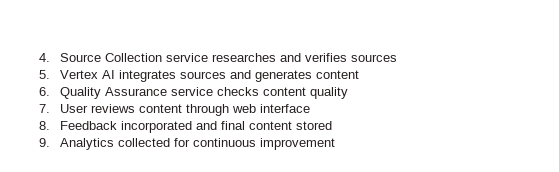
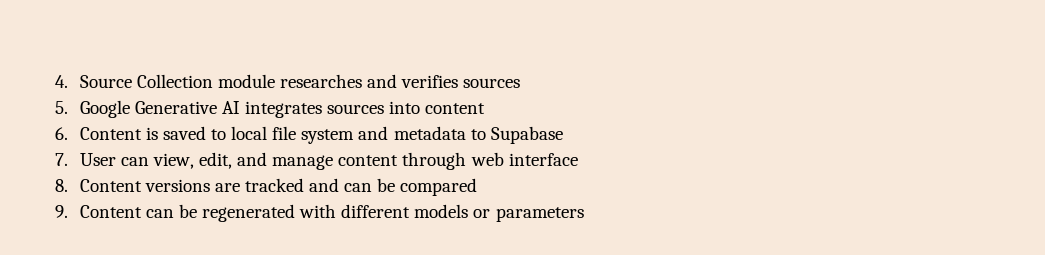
[166,53,209,62] service -> [217,74,275,88] module
[60,70,99,79] Vertex -> [79,100,217,118] Google Generative
[230,70,313,82] and generates -> [389,101,421,114] into
[60,87,349,99] [39,104,136,113] Quality Assurance service checks content quality // 7. User reviews -> [79,126,563,144] [55,152,334,170] Content is saved to local file system and metadata to Supabase // 7. User can view, edit, and manage
[60,121,333,133] [39,138,336,150] Feedback incorporated and final content stored // 9. Analytics collected for continuous improvement -> [79,178,478,196] [55,204,584,222] Content versions are tracked and can be compared // 9. Content can be regenerated with different models or parameters

